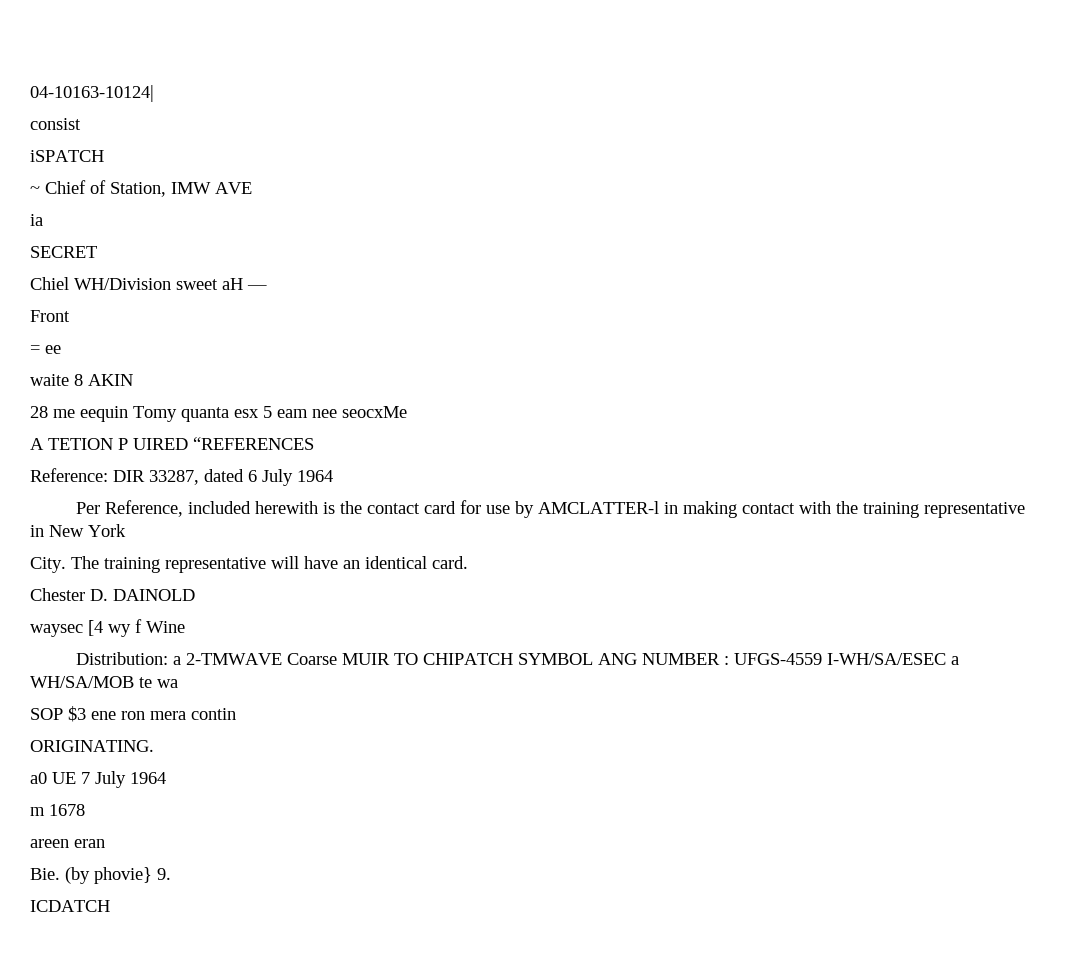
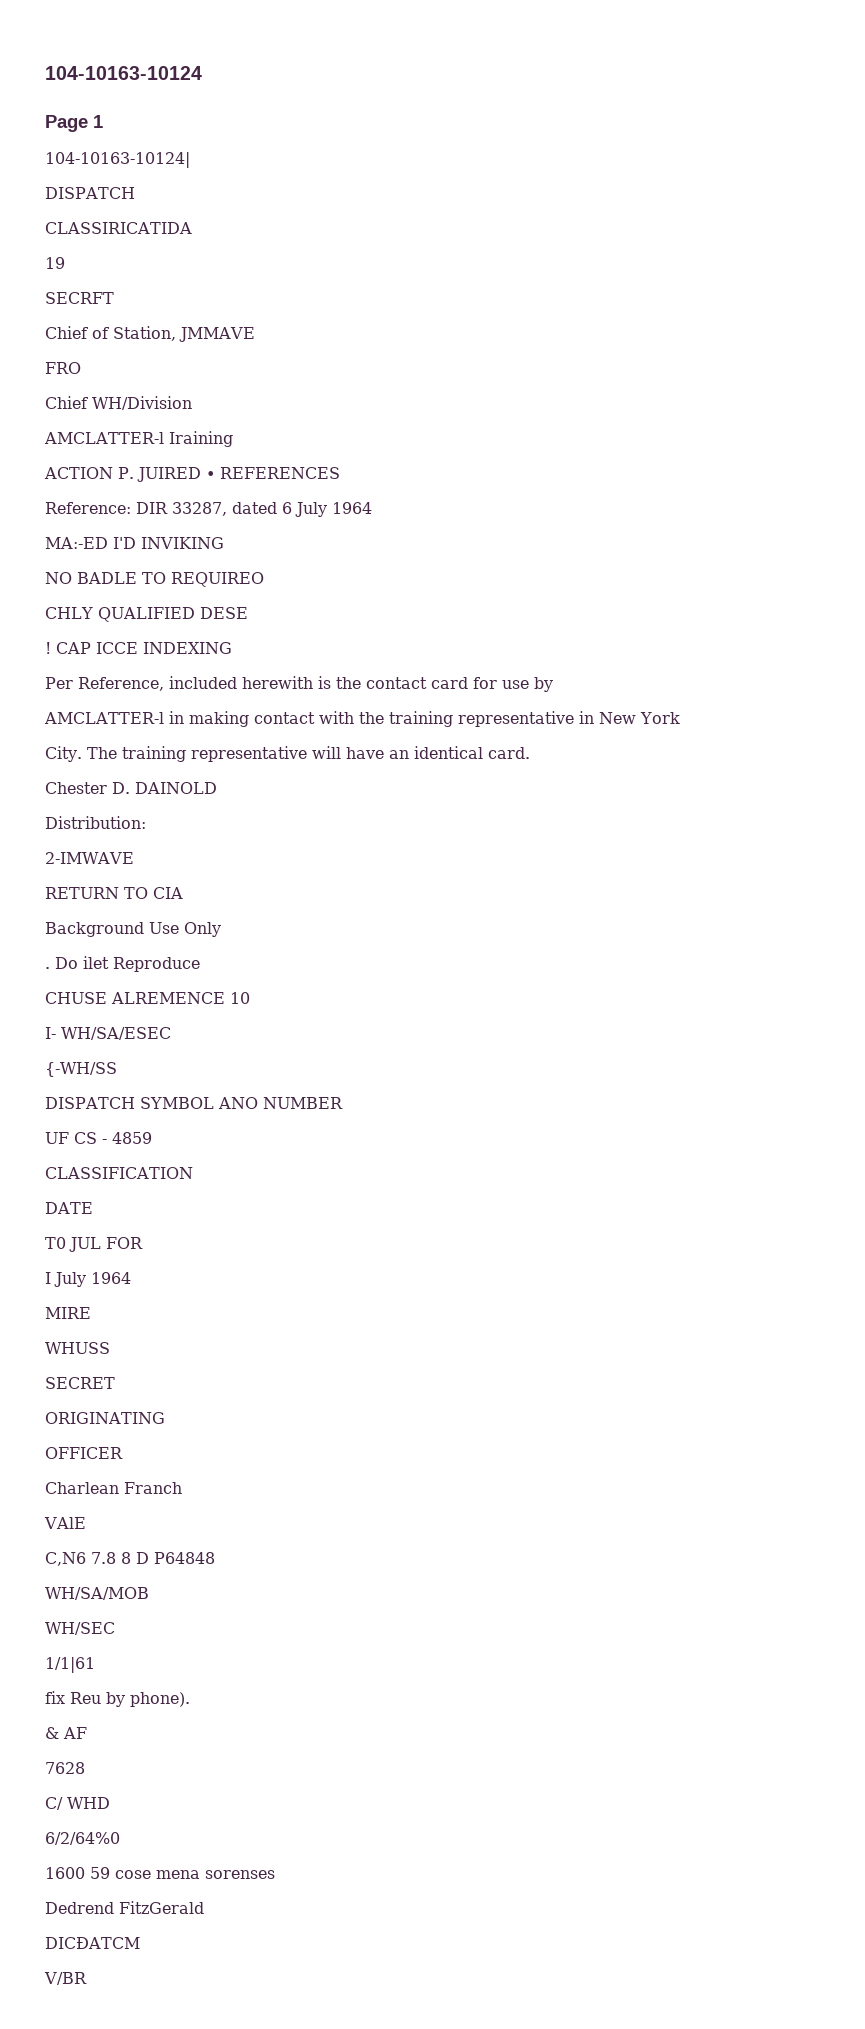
[30,85,154,102] [30,118,81,130] [30,150,104,162] [30,180,252,197] [30,214,43,226] [30,246,97,258] [30,277,267,290] [30,310,70,322] [30,345,61,354] [30,374,133,386] [30,406,407,422] [30,437,314,450] 04-10163-10124| // consist // iSPATCH // ~ Chief of Station, IMW AVE // ia // SECRET // Chiel WH/Division sweet aH — // Front // = ee // waite 8 AKIN // 28 me eequin Tomy quanta esx 5 eam nee seocxMe // A TETION P UIRED “REFERENCES -> [45,66,202,80] [45,115,103,132] [45,152,190,168] [45,187,135,199] [45,222,192,234] [45,257,65,269] [45,292,114,304] [45,326,255,342] [45,362,81,374] [45,396,192,410] [44,431,233,447] [44,467,340,482] 104-10163-10124 // Page 1 // 104-10163-10124| // DISPATCH // CLASSIRICATIDA // 19 // SECRFT // Chief of Station, JMMAVE // FRO // Chief WH/Division // AMCLATTER-l Iraining // ACTION P. JUIRED • REFERENCES
(333, 476) none -> [45,537,224,549] [45,572,264,587] [45,607,248,622] [45,642,232,654] // MA:-ED I'D INVIKING // NO BADLE TO REQUIREO // CHLY QUALIFIED DESE // ! CAP ICCE INDEXING
(535, 509) none -> (553, 684) //
[30,619,185,637] [76,652,960,665] [30,676,178,688] [30,706,236,722] [30,740,154,752] [30,771,166,788] [30,804,85,816] [30,839,105,848] [30,867,171,884] [30,900,110,912] waysec [4 wy f Wine // Distribution: a 2-TMWAVE Coarse MUIR TO CHIPATCH SYMBOL ANG NUMBER : UFGS-4559 I-WH/SA/ESEC a WH/SA/MOB te wa // SOP $3 ene ron mera contin // ORIGINATING. // a0 UE 7 July 1964 // m 1678 // areen eran // Bie. (by phovie} 9. // ICDATCH -> [45,816,146,829] [45,852,134,864] [45,887,183,899] [45,922,221,937] [45,956,200,972] [45,992,250,1004] [45,1027,171,1040] [45,1062,117,1077] [45,1097,343,1109] [45,1132,152,1144] [45,1167,193,1179] [45,1202,93,1214] [45,1237,143,1252] [45,1272,131,1287] [45,1307,91,1319] [45,1342,110,1354] [45,1377,115,1389] [45,1412,165,1424] [45,1447,123,1459] [45,1482,182,1494] [44,1517,86,1529] [45,1552,215,1566] [45,1587,149,1600] [45,1622,115,1635] [45,1657,95,1673] [45,1691,190,1707] [45,1727,87,1739] [45,1762,85,1774] [45,1797,110,1810] [45,1832,120,1845] [45,1867,275,1879] [45,1901,204,1914] [45,1937,140,1949] [44,1972,87,1985] Distribution: // 2-IMWAVE // RETURN TO CIA // Background Use Only // . Do ilet Reproduce // CHUSE ALREMENCE 10 // I- WH/SA/ESEC // {-WH/SS // DISPATCH SYMBOL ANO NUMBER // UF CS - 4859 // CLASSIFICATION // DATE // T0 JUL FOR // I July 1964 // MIRE // WHUSS // SECRET // ORIGINATING // OFFICER // Charlean Franch // VAlE // C,N6 7.8 8 D P64848 // WH/SA/MOB // WH/SEC // 1/1|61 // fix Reu by phone). // & AF // 7628 // C/ WHD // 6/2/64%0 // 1600 59 cose mena sorenses // Dedrend FitzGerald // DICĐATCM // V/BR

